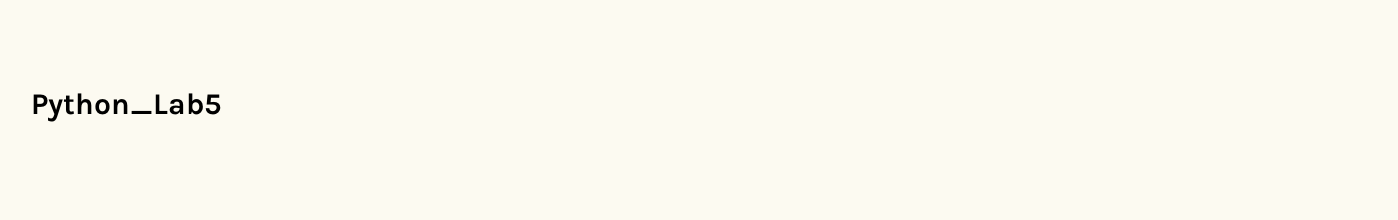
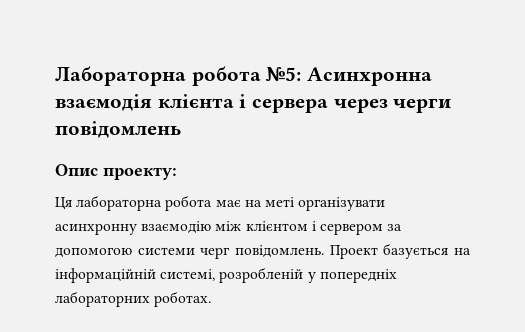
[31,93,221,122] Python_Lab5 -> [55,66,433,86] [55,94,452,113] [55,121,181,138] [55,164,177,180] [55,195,386,211] [55,221,403,235] [55,243,472,259] [55,267,397,283] [55,291,212,307] Лабораторна робота №5: Асинхронна взаємодія клієнта і сервера через черги повідомлень // Опис проекту: // Ця лабораторна робота має на меті організувати асинхронну взаємодію між клієнтом і сервером за допомогою системи черг повідомлень. Проект базується на інформаційній системі, розробленій у попередніх лабораторних роботах.

